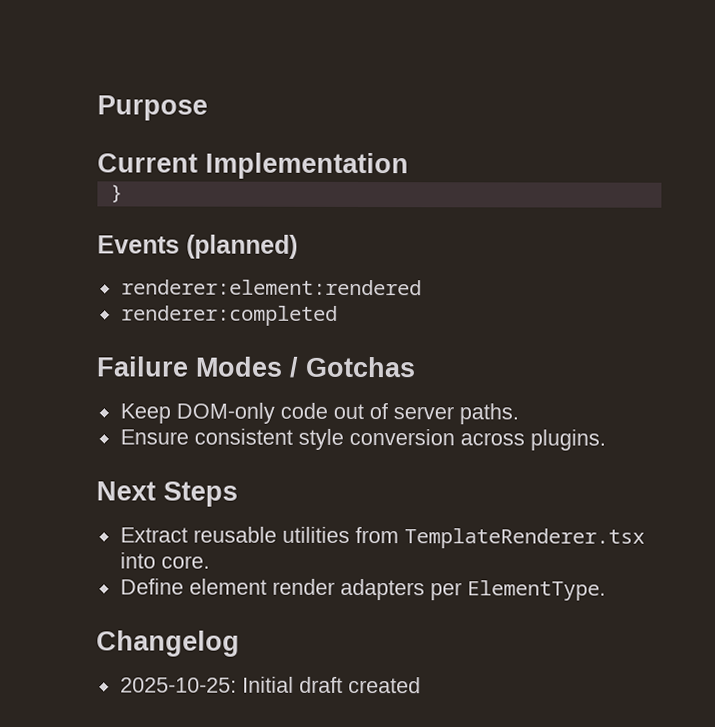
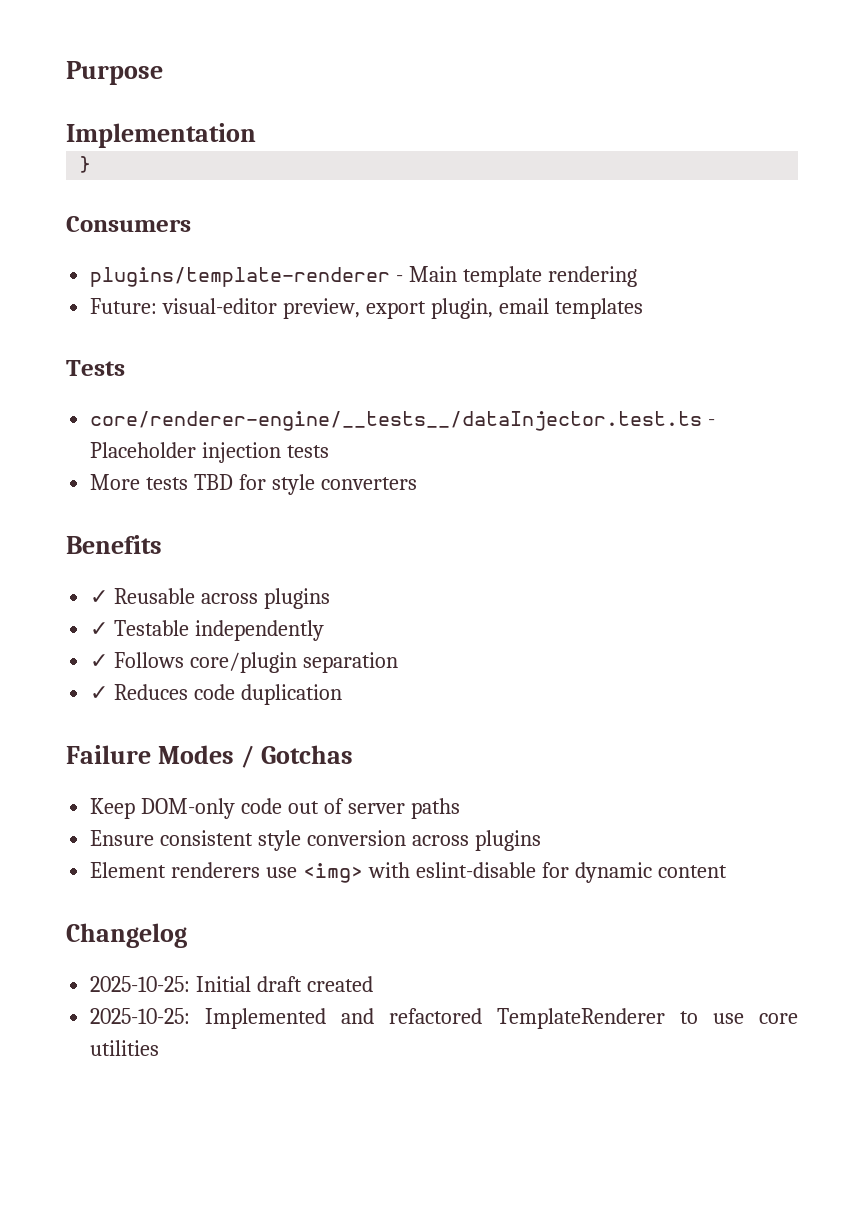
[97,153,198,173] Current -> (163, 73) none
[97,234,298,259] [120,279,422,296] [120,305,338,326] Events (planned) // renderer:element:rendered // renderer:completed -> [66,216,191,232] [90,266,637,287] [90,298,643,319] [66,360,125,376] [90,411,716,431] [90,442,330,463] [90,474,417,495] [66,535,162,554] [90,588,331,609] [90,620,325,641] [90,652,399,673] [90,684,343,705] Consumers // plugins/template-renderer - Main template rendering // Future: visual-editor preview, export plugin, email templates // Tests // core/renderer-engine/__tests__/dataInjector.test.ts - Placeholder injection tests // More tests TBD for style converters // Benefits // ✓ Reusable across plugins // ✓ Testable independently // ✓ Follows core/plugin separation // ✓ Reduces code duplication
[458,403,519,425] paths. -> [410,798,460,819] paths
[529,429,606,451] [96,481,238,507] [119,526,645,549] [119,552,210,569] [119,578,606,601] plugins. // Next Steps // Extract reusable utilities from TemplateRenderer.tsx into core. // Define element render adapters per ElementType. -> [474,830,541,851] [90,862,727,883] plugins // Element renderers use <img> with eslint-disable for dynamic content
(421, 685) none -> [90,1008,798,1029] [90,1040,160,1056] // 2025-10-25: Implemented and refactored TemplateRenderer to use core utilities

